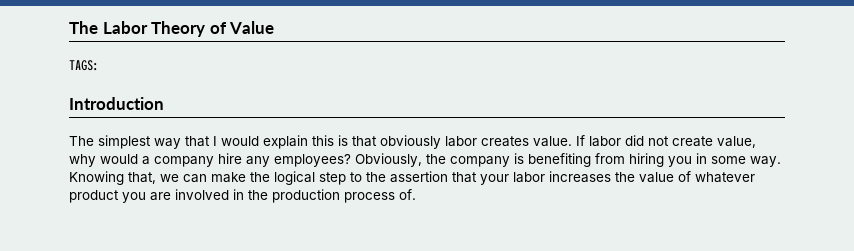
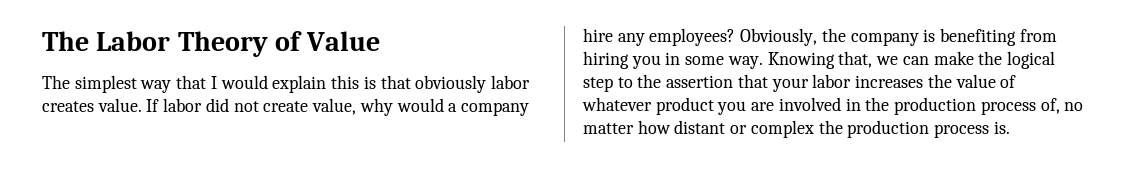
[69,60,99,71] [69,97,164,110] // TAGS: // Introduction -> (380, 41) none
[399,189,416,200] of. -> [1040,98,1084,114] [583,120,1010,138] of, no matter how distant or complex the production process is.

